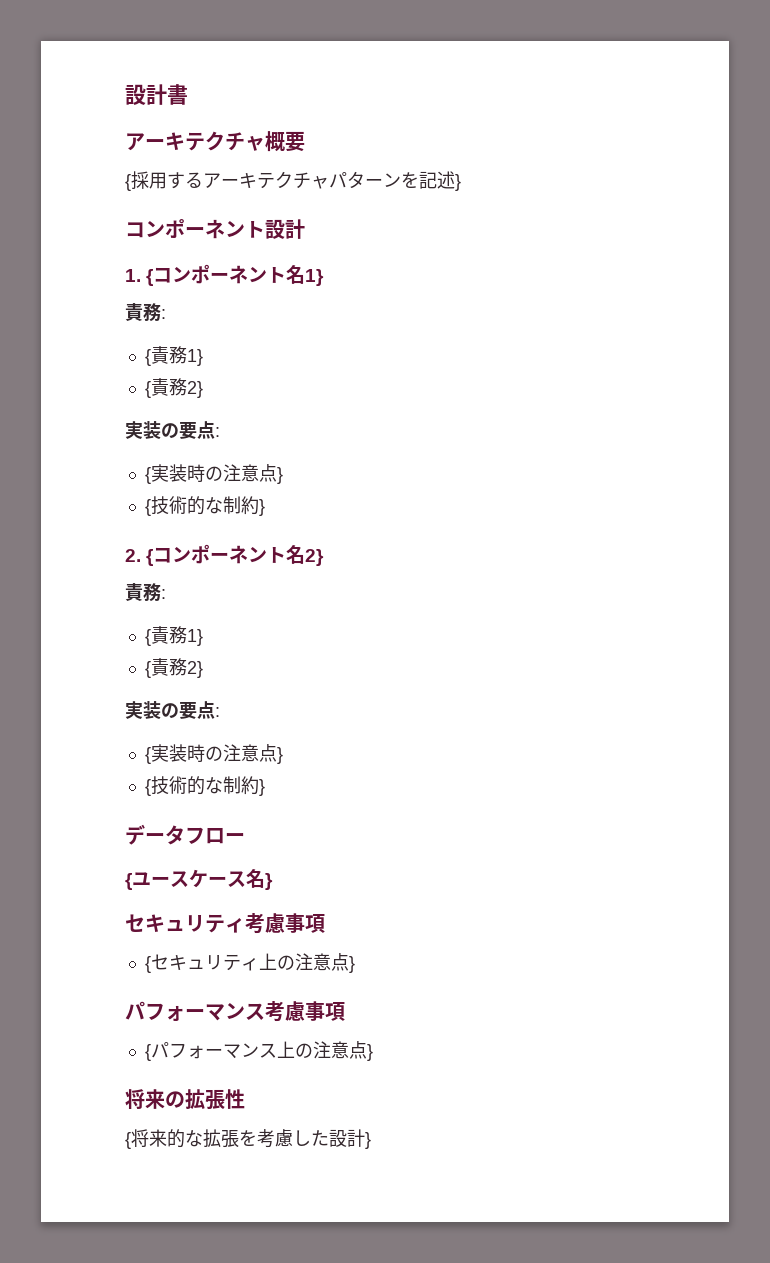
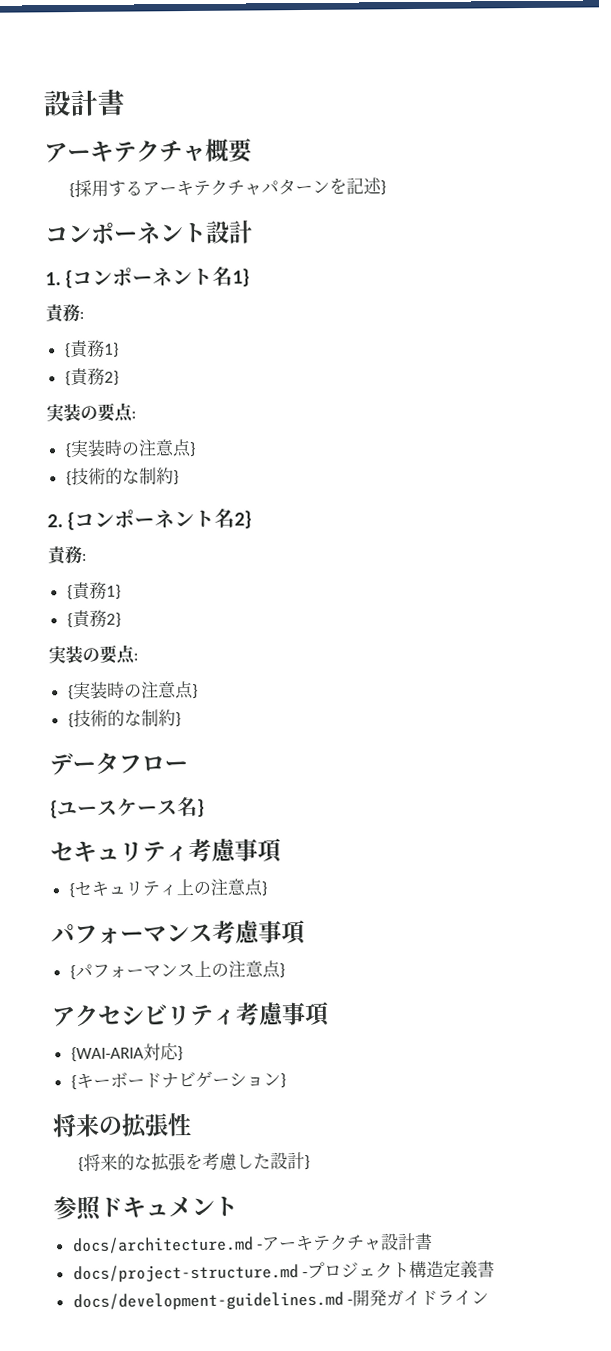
(373, 1052) none -> [51,1001,330,1028] [70,1043,183,1063] [70,1070,286,1091] // アクセシビリティ考慮事項 // {WAI-ARIA対応} // {キーボードナビゲーション}
(371, 1140) none -> [53,1195,238,1222] [71,1232,434,1255] [72,1260,496,1284] [72,1289,490,1312] // 参照ドキュメント // docs/architecture.md -アーキテクチャ設計書 // docs/project-structure.md -プロジェクト構造定義書 // docs/development-guidelines.md -開発ガイドライン

